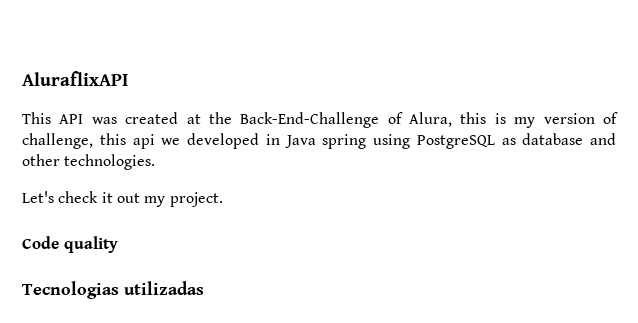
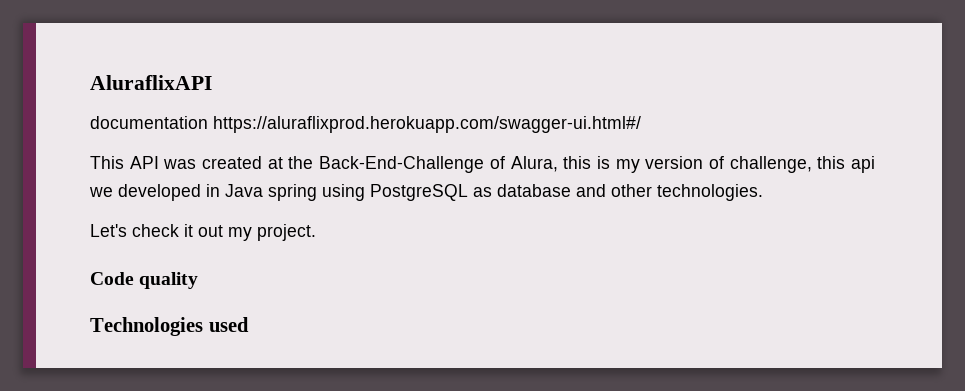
(128, 78) none -> [90,116,641,133] // documentation https://aluraflixprod.herokuapp.com/swagger-ui.html#/
[22,281,204,299] Tecnologias utilizadas -> [90,317,249,336] Technologies used

